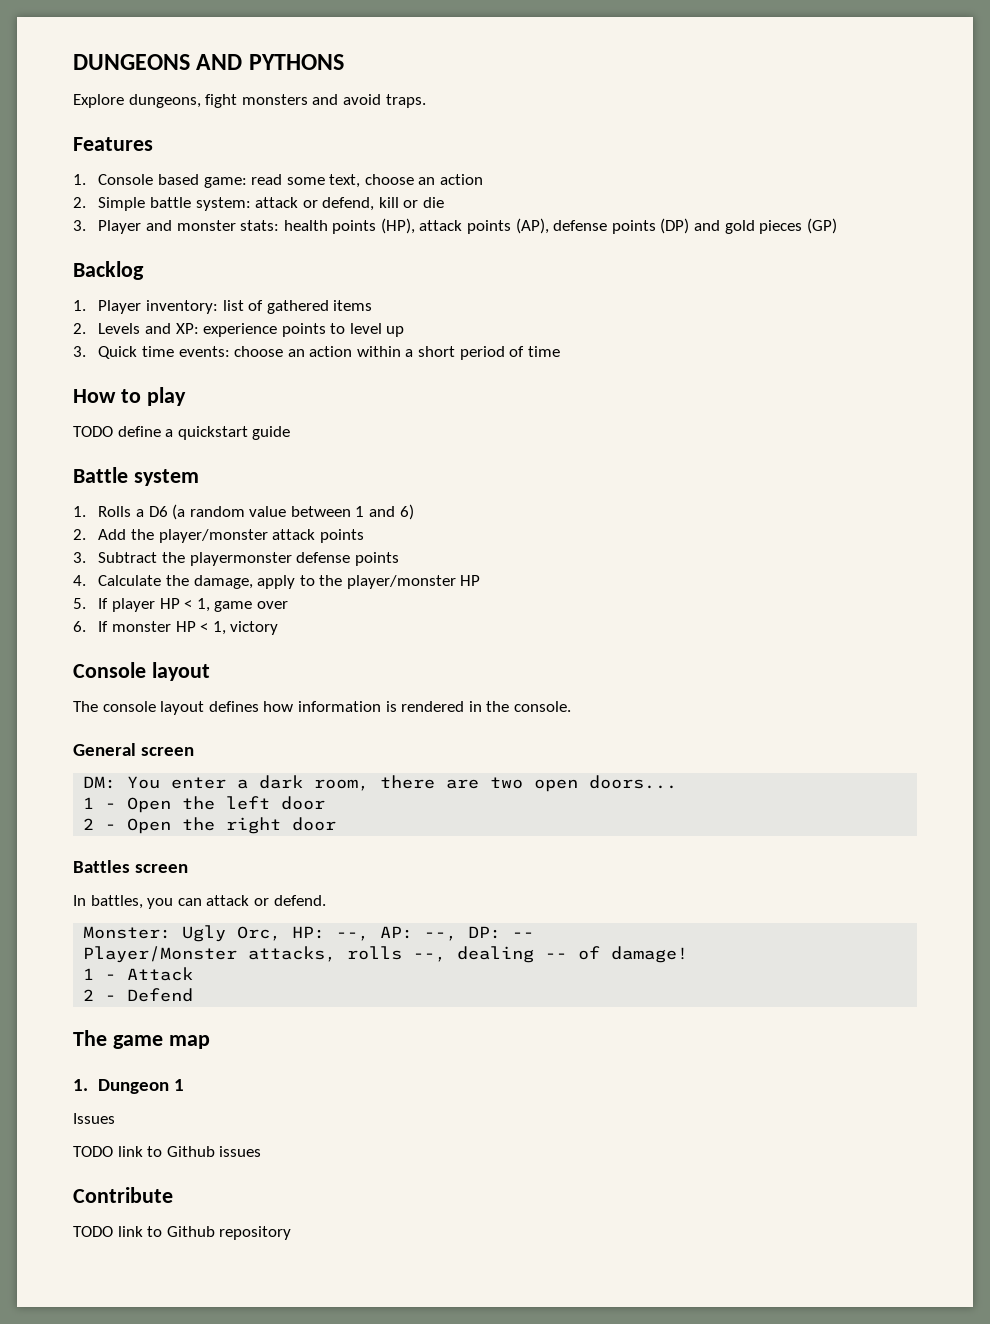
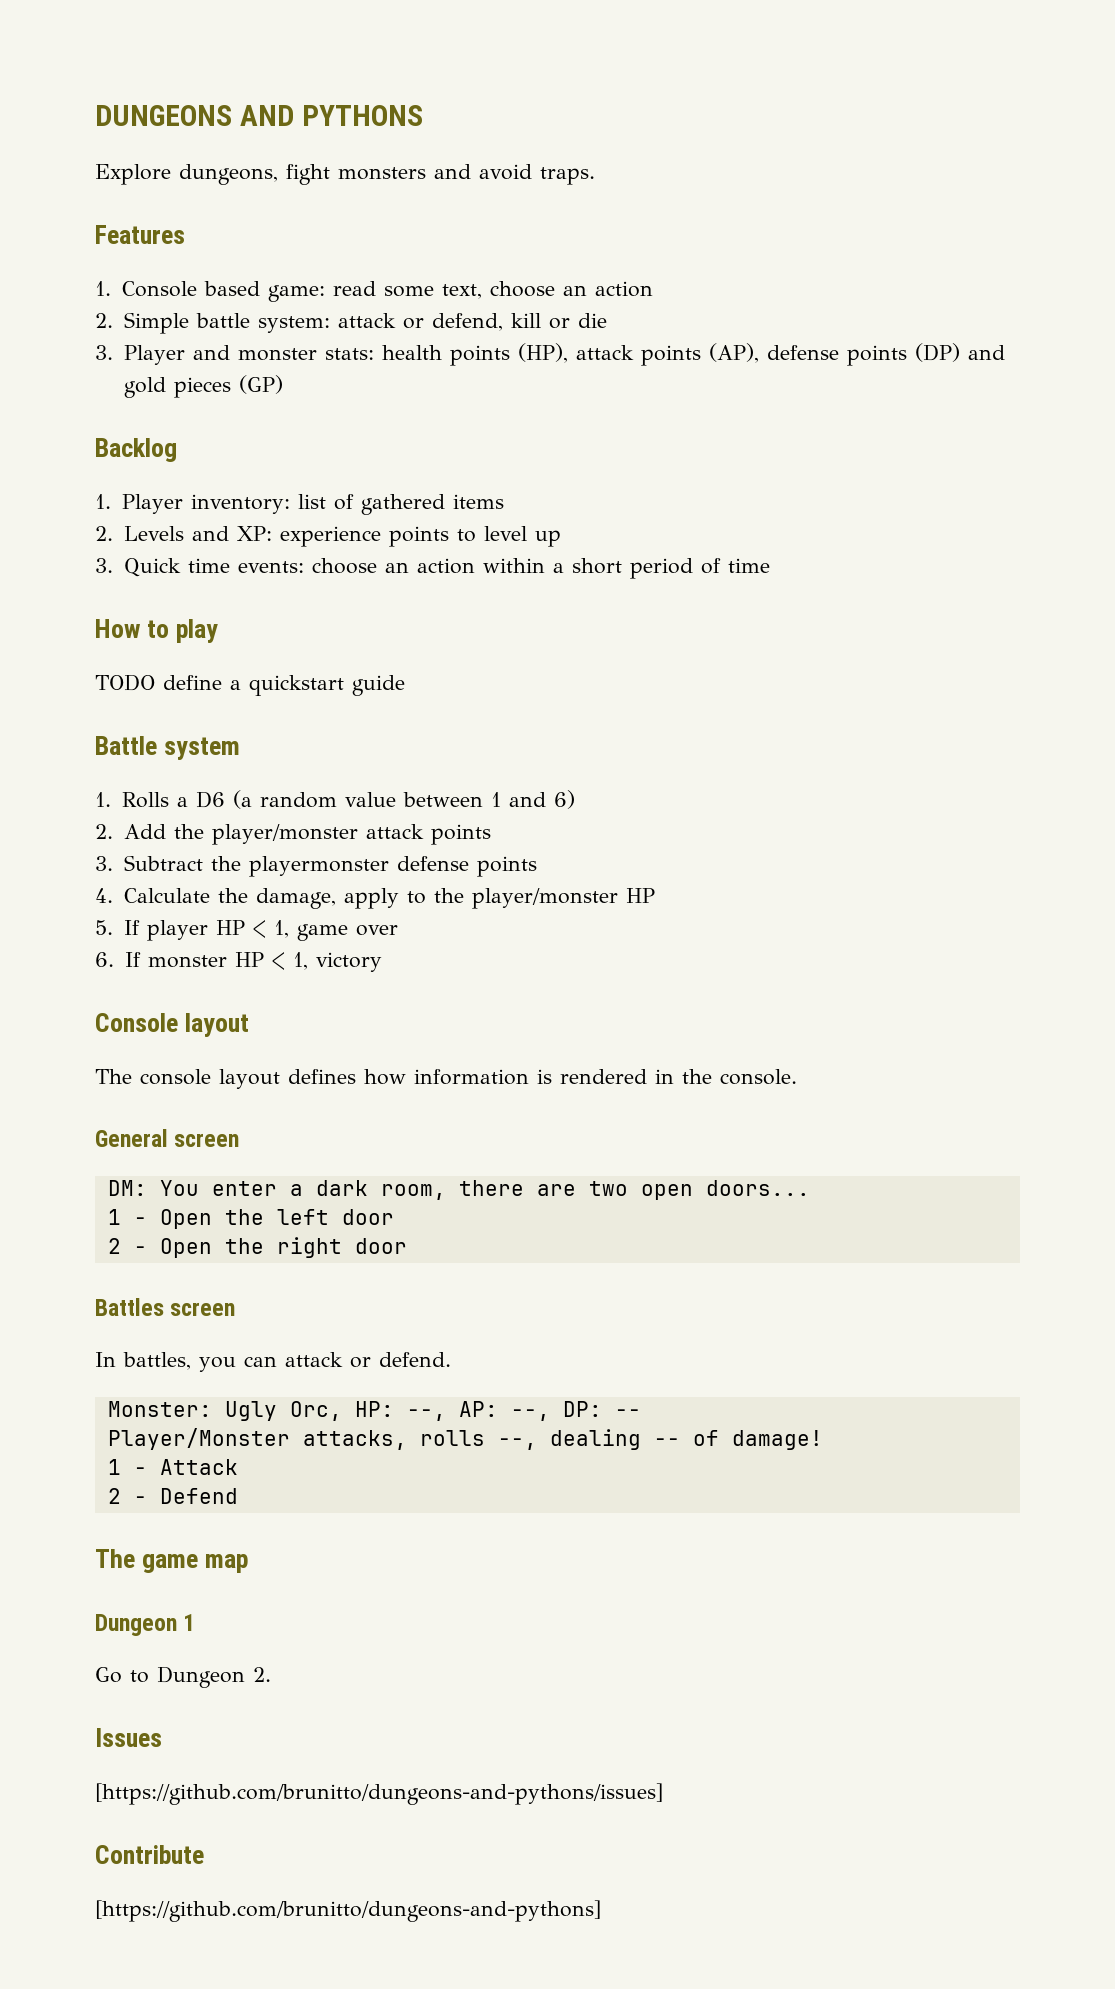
[73,1079,88,1091] 1. -> (249, 1563) none
[73,1113,115,1124] [73,1146,262,1157] [73,1187,173,1203] [73,1226,292,1240] Issues // TODO link to Github issues // Contribute // TODO link to Github repository -> [95,1666,271,1688] [95,1728,162,1747] [95,1783,663,1805] [95,1845,204,1864] [95,1900,601,1922] Go to Dungeon 2. // Issues // [https://github.com/brunitto/dungeons-and-pythons/issues] // Contribute // [https://github.com/brunitto/dungeons-and-pythons]

